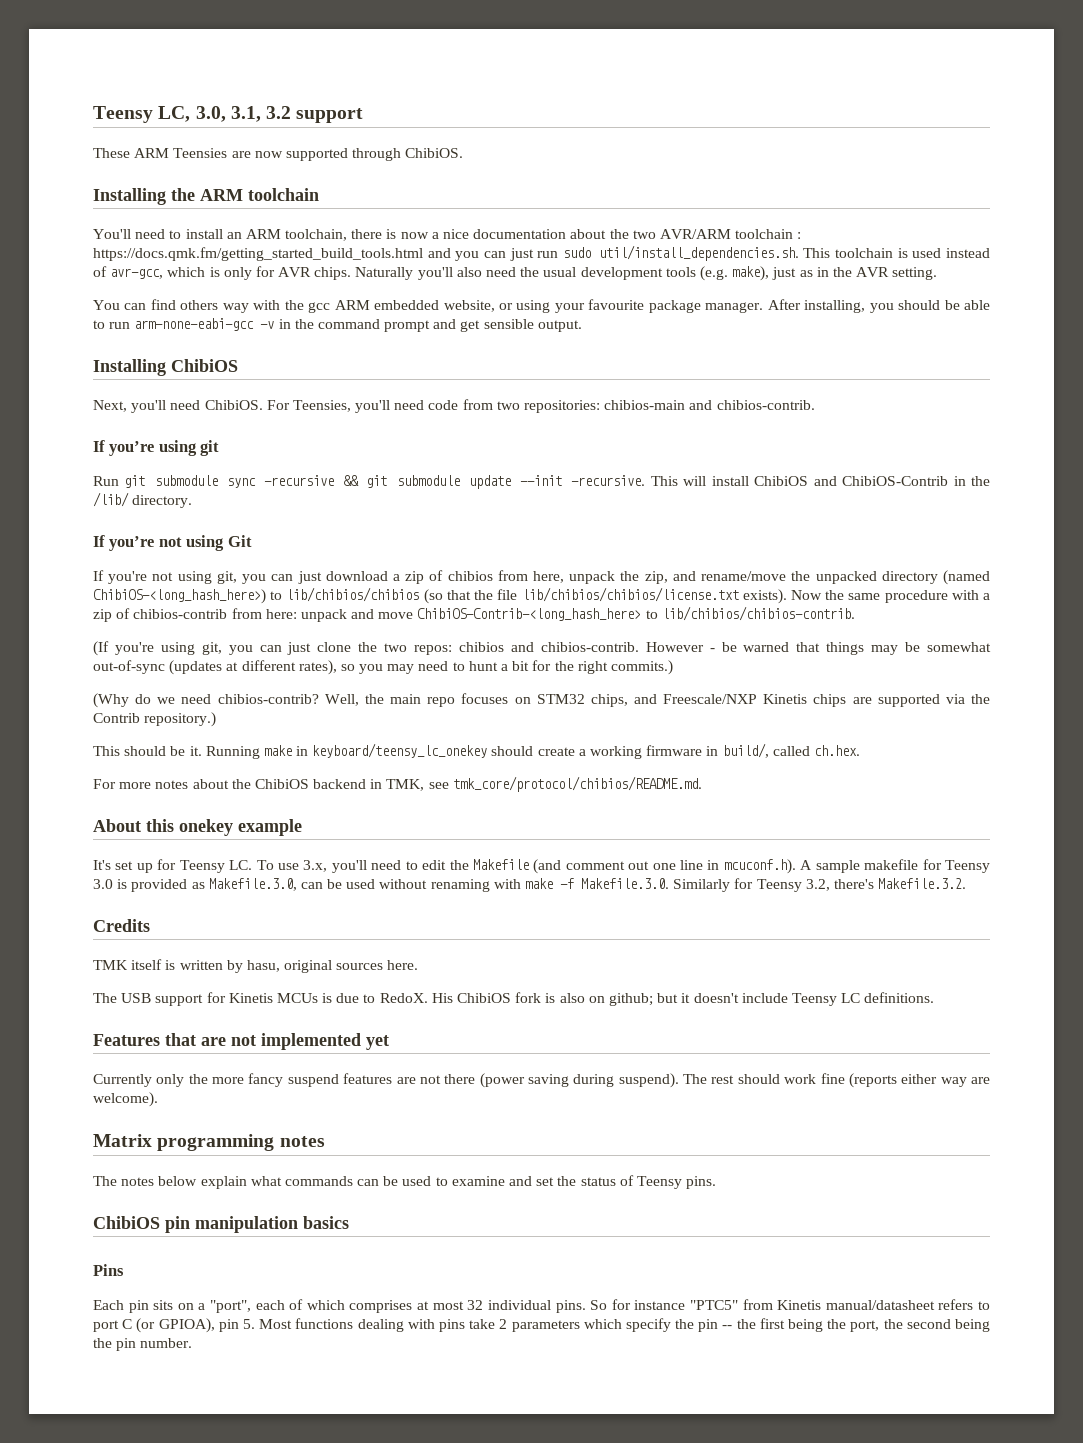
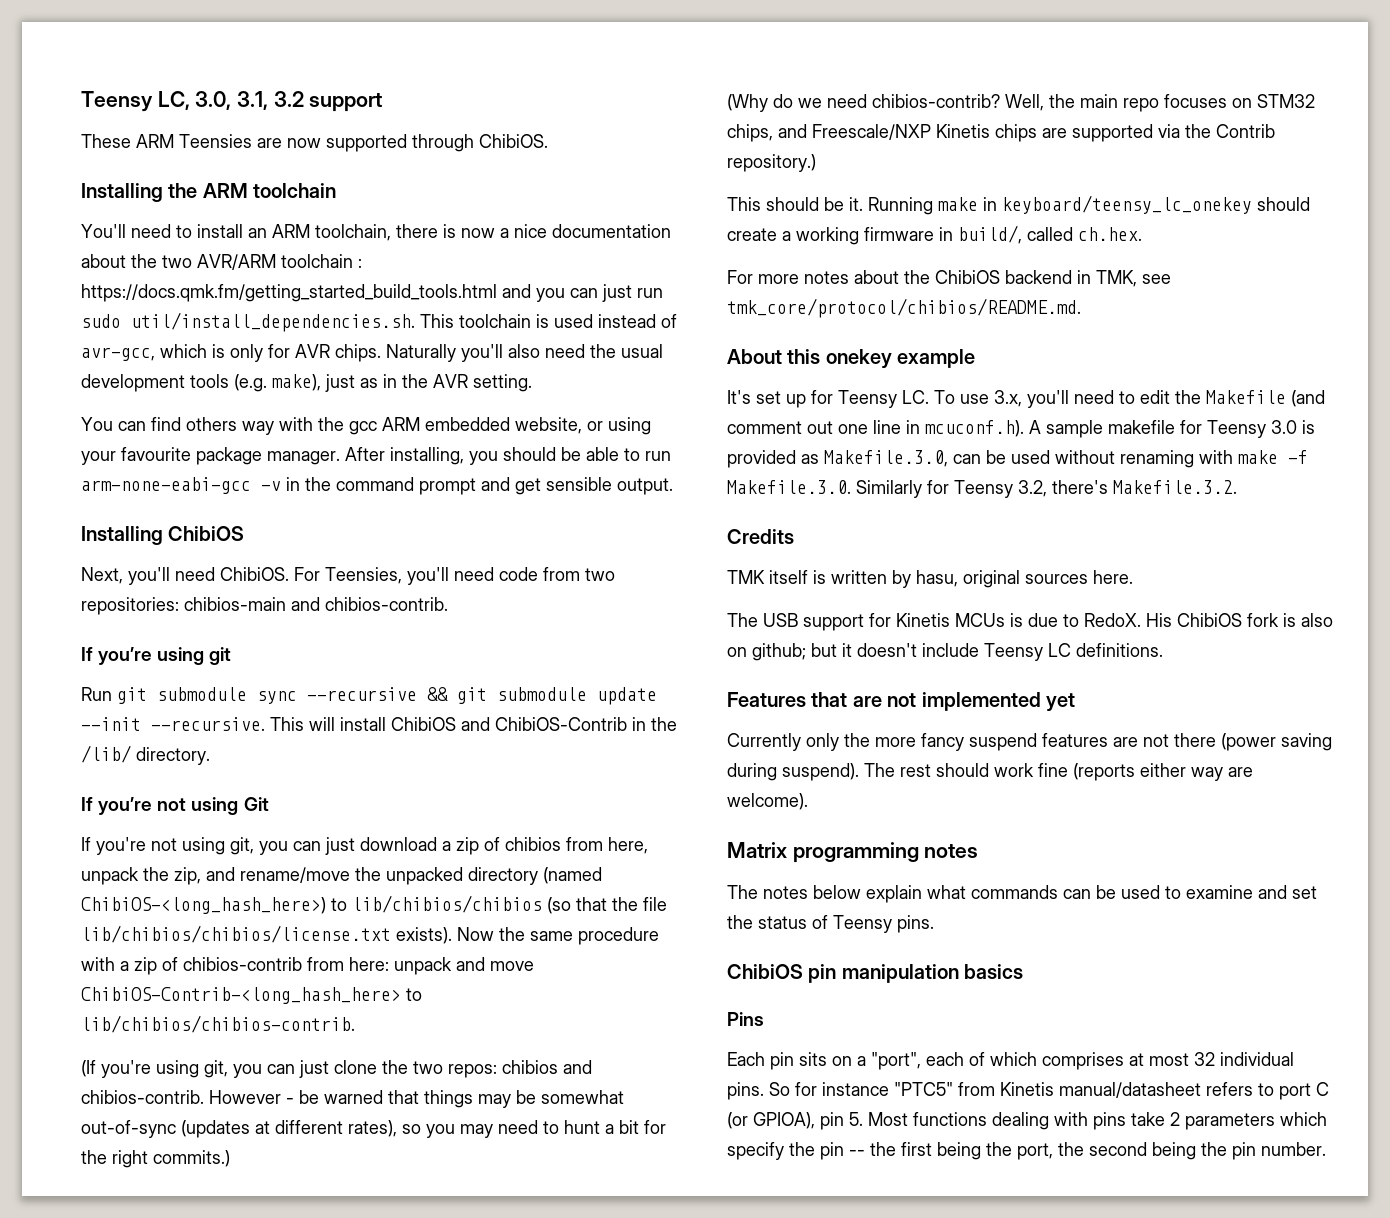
[264,475,335,486] —recursive -> [307,687,417,701] --recursive
[571,475,646,486] —recursive. -> [151,717,265,731] --recursive.

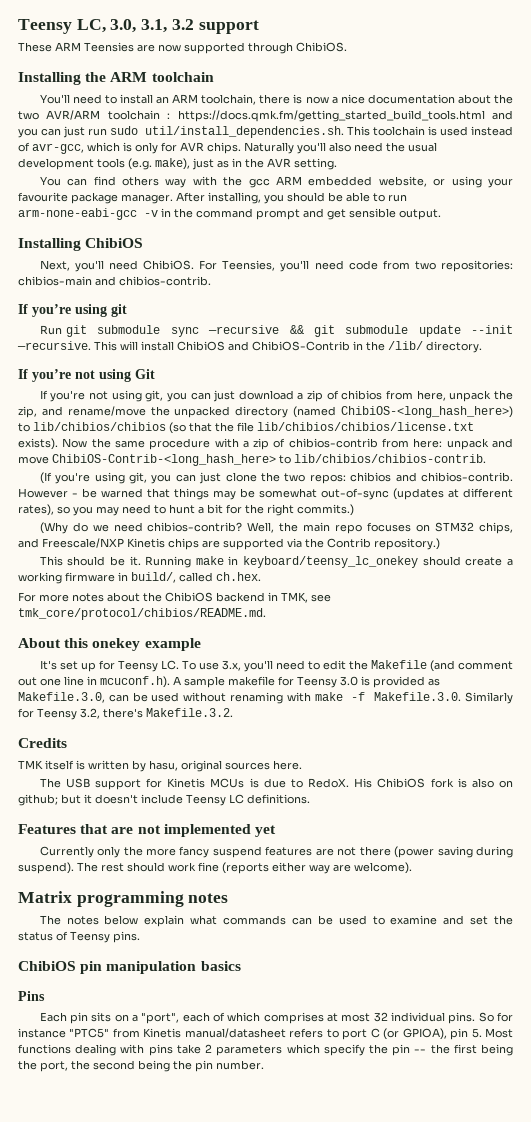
[307,687,417,701] --recursive -> [208,325,280,334] —recursive
[151,717,265,731] --recursive. -> [17,341,91,350] —recursive.

